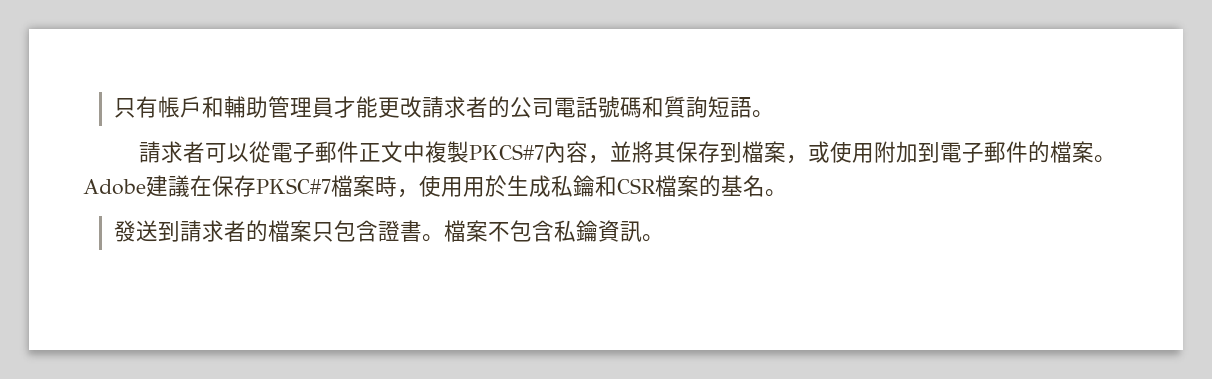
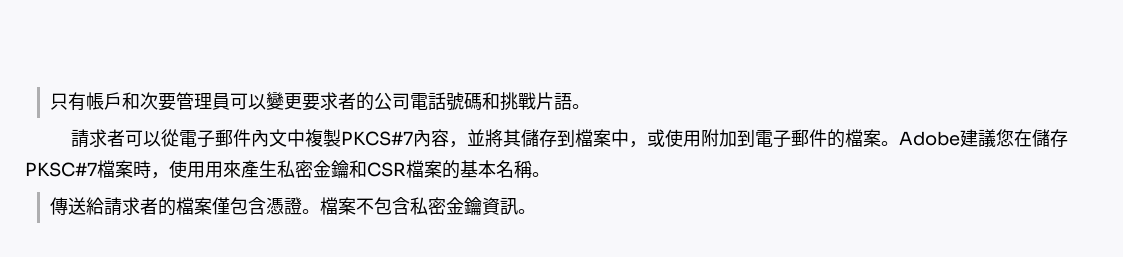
[224,96,445,118] 輔助管理員才能更改請 -> [140,91,321,111] 次要管理員可以變更要
[664,96,731,118] 質詢短 -> [500,92,555,111] 挑戰片
[358,143,381,162] 正 -> [251,130,270,147] 內
[675,141,698,163] 保 -> [521,129,540,147] 儲
(786, 152) none -> [611,129,630,147] 中
[190,175,234,197] 在保 -> [996,129,1051,147] 您在儲
[485,175,573,197] 於生成私 -> [223,160,331,178] 來產生私密金
[743,175,787,197] [114,220,181,242] 名。 // 發送到 -> [478,160,550,178] [50,197,105,215] 本名稱。 // 傳送給
[312,220,423,242] 只包含證書 -> [212,197,303,215] 僅包含憑證
(577, 231) none -> [428,197,465,215] 密金

